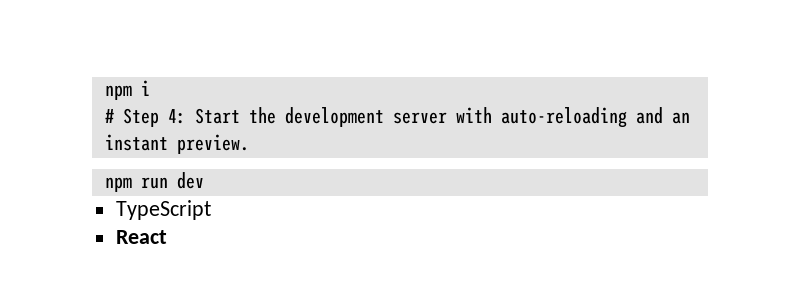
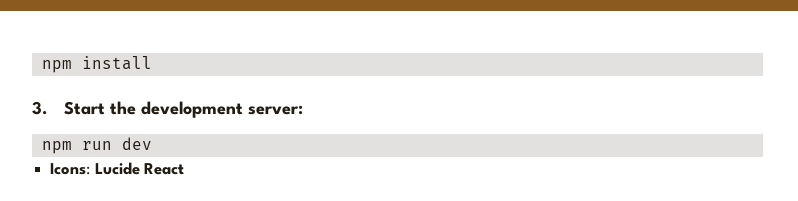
[104,80,150,100] [104,107,690,128] [104,134,249,154] npm i // # Step 4: Start the development server with auto-reloading and an instant preview. -> [41,56,152,73] [32,101,303,118] npm install // 3. Start the development server:
[115,200,211,220] TypeScript // -> [50,162,140,175] Icons: Lucide

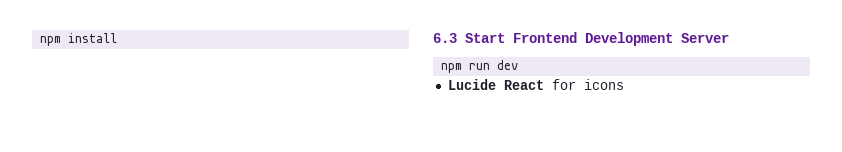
[32,101,303,118] 3. Start the development server: -> [433,32,729,46] 6.3 Start Frontend Development Server
[50,163,91,175] Icons: -> (519, 65) none
(185, 169) none -> [551,79,624,90] for icons

